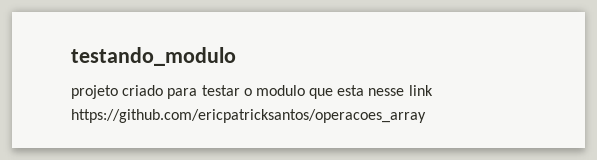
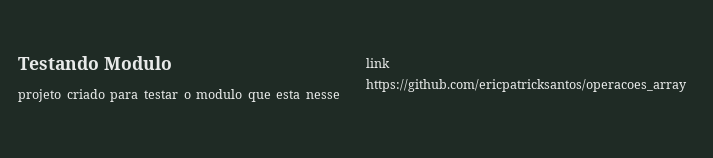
[71,47,236,66] testando_modulo -> [18,56,172,70] Testando Modulo

